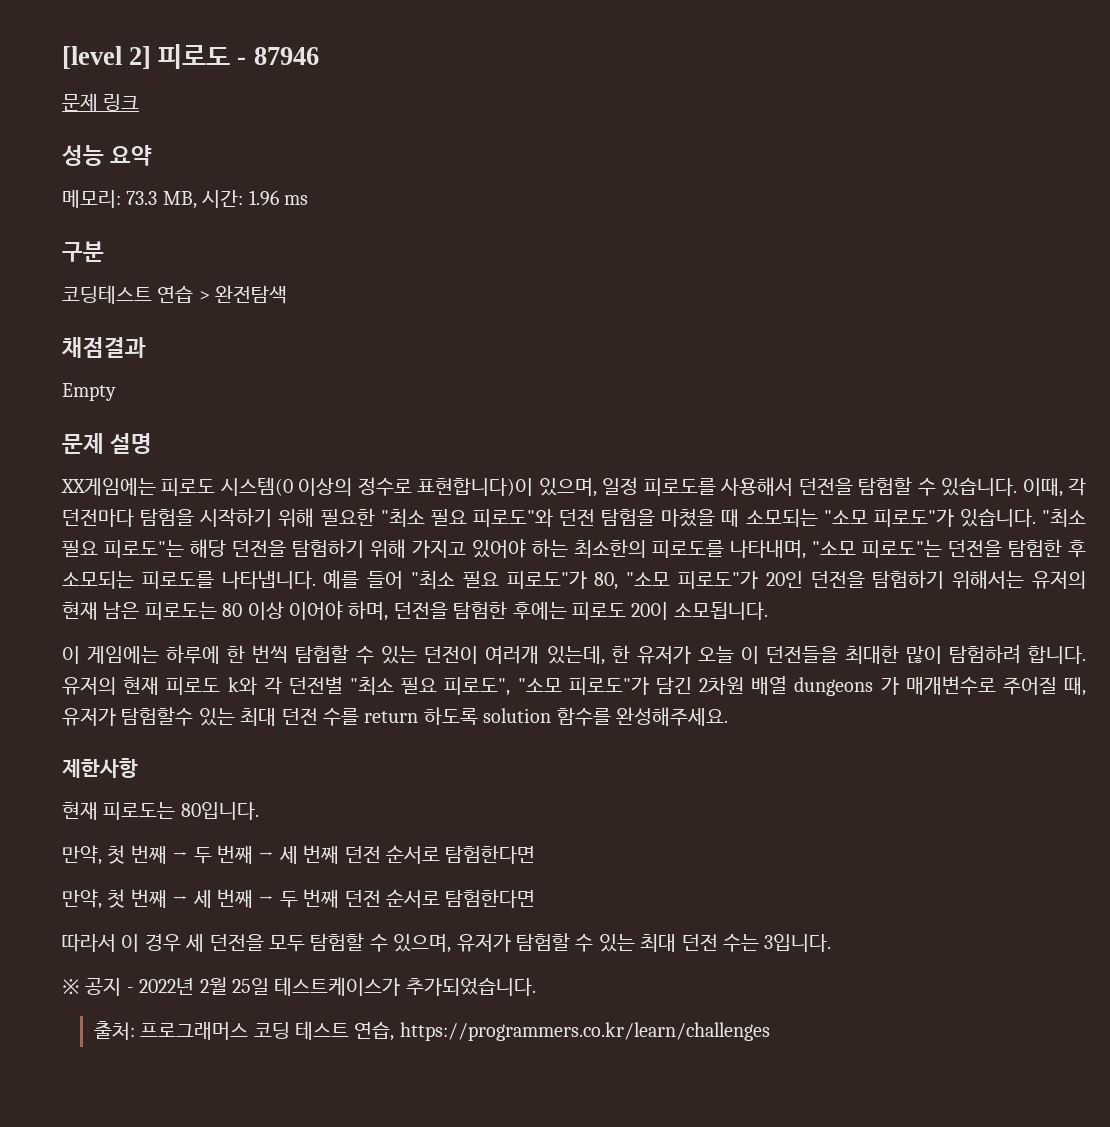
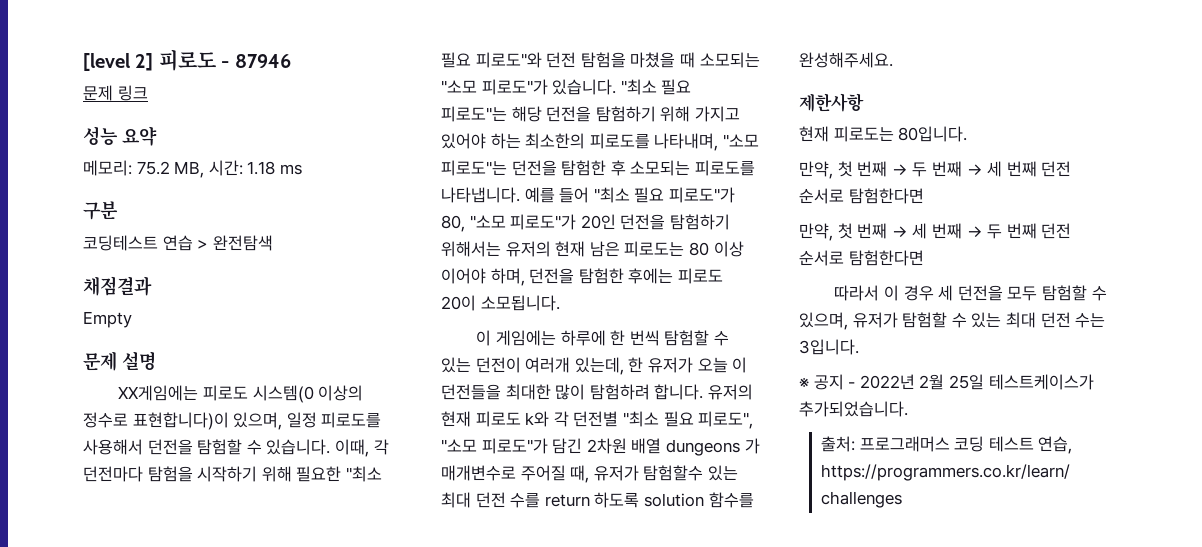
[126,191,158,205] 73.3 -> [136,161,170,175] 75.2
[248,190,279,206] 1.96 -> [247,161,276,175] 1.18

